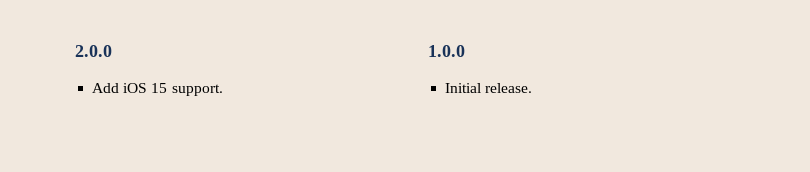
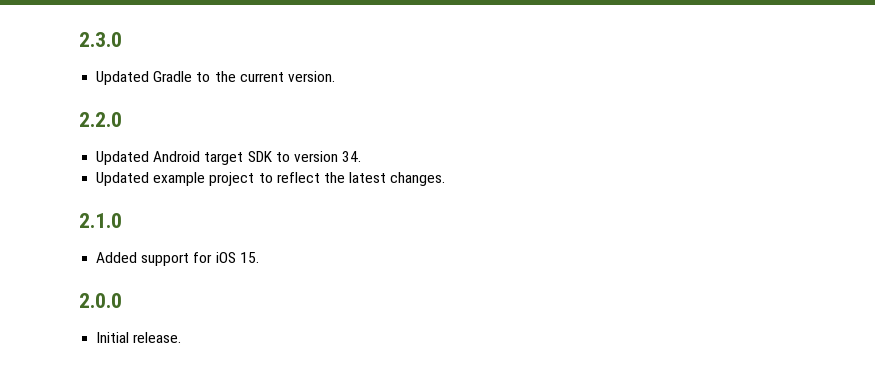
[75,45,112,57] [92,83,223,96] [428,45,465,57] 2.0.0 // Add iOS 15 support. // 1.0.0 -> [79,32,122,47] [96,71,335,85] [79,112,122,127] [96,151,362,165] [96,172,446,186] [79,213,122,228] [96,252,259,266] [79,293,122,308] 2.3.0 // Updated Gradle to the current version. // 2.2.0 // Updated Android target SDK to version 34. // Updated example project to reflect the latest changes. // 2.1.0 // Added support for iOS 15. // 2.0.0

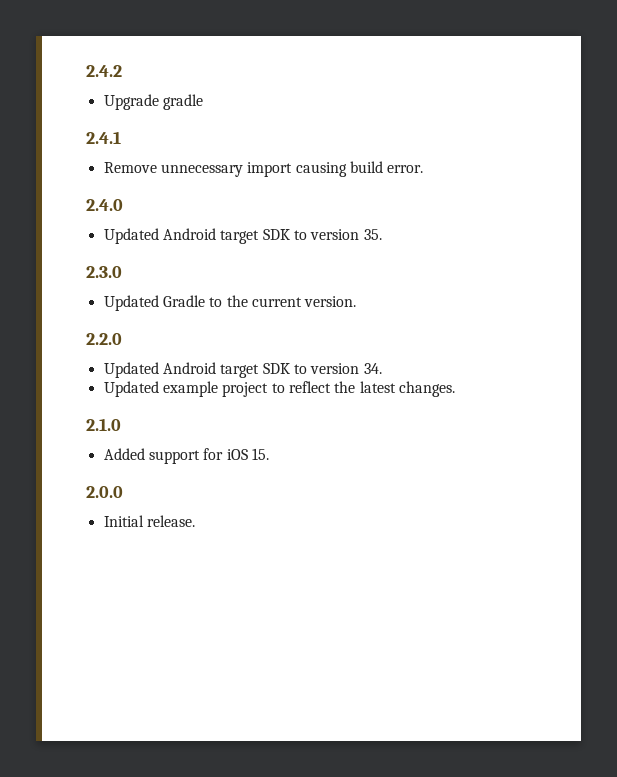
(79, 39) none -> [86,65,122,77] [103,94,203,110] [86,131,121,144] [103,161,424,177] [86,199,123,211] [103,228,382,244] 2.4.2 // Upgrade gradle // 2.4.1 // Remove unnecessary import causing build error. // 2.4.0 // Updated Android target SDK to version 35. //

